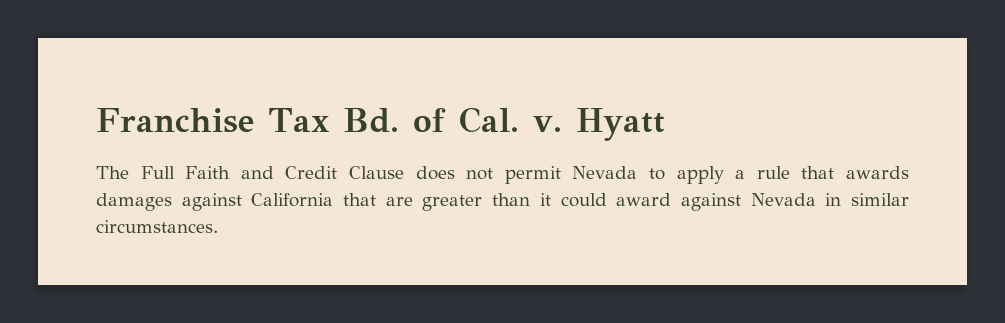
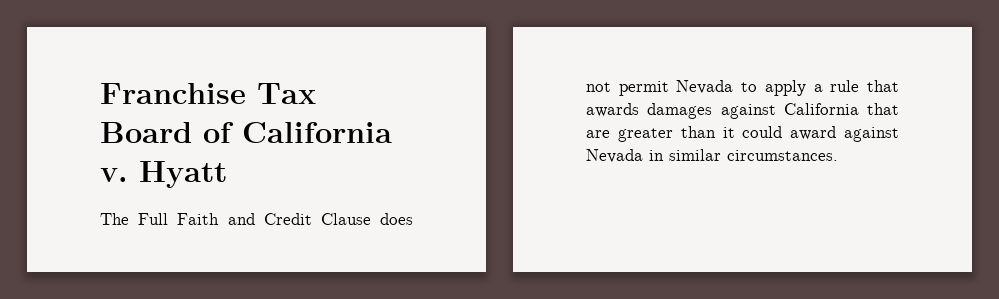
[342,107,519,133] Bd. of Cal. -> [100,122,392,143] Board of California

